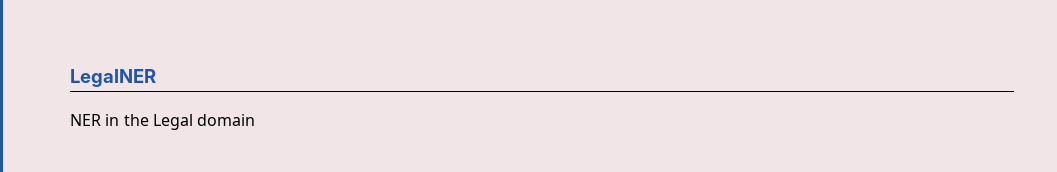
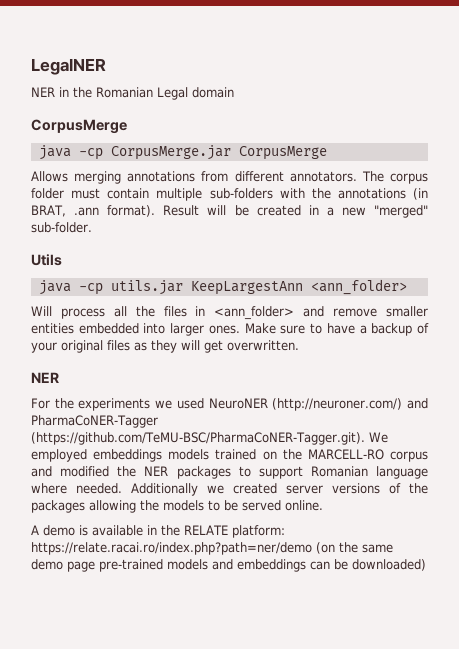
(149, 120) none -> [96,87,153,98] Romanian
(256, 120) none -> [31,119,127,134] [38,145,327,160] [31,171,429,184] [31,188,428,201] [31,205,428,218] [31,222,92,233] [31,254,62,266] [38,279,407,295] [31,306,429,320] [31,323,430,336] [31,340,299,353] [31,372,59,383] [31,398,428,411] [31,415,158,428] [31,432,388,445] [31,449,428,462] [31,466,428,479] [31,483,428,496] [31,500,323,513] [31,525,285,538] [31,542,393,555] [31,559,426,572] // CorpusMerge // java -cp CorpusMerge.jar CorpusMerge // Allows merging annotations from different annotators. The corpus folder must contain multiple sub-folders with the annotations (in BRAT, .ann format). Result will be created in a new "merged" sub-folder. // Utils // java -cp utils.jar KeepLargestAnn <ann_folder> // Will process all the files in <ann_folder> and remove smaller entities embedded into larger ones. Make sure to have a backup of your original files as they will get overwritten. // NER // For the experiments we used NeuroNER (http://neuroner.com/) and PharmaCoNER-Tagger (https://github.com/TeMU-BSC/PharmaCoNER-Tagger.git). We employed embeddings models trained on the MARCELL-RO corpus and modified the NER packages to support Romanian language where needed. Additionally we created server versions of the packages allowing the models to be served online. // A demo is available in the RELATE platform: https://relate.racai.ro/index.php?path=ner/demo (on the same demo page pre-trained models and embeddings can be downloaded)

